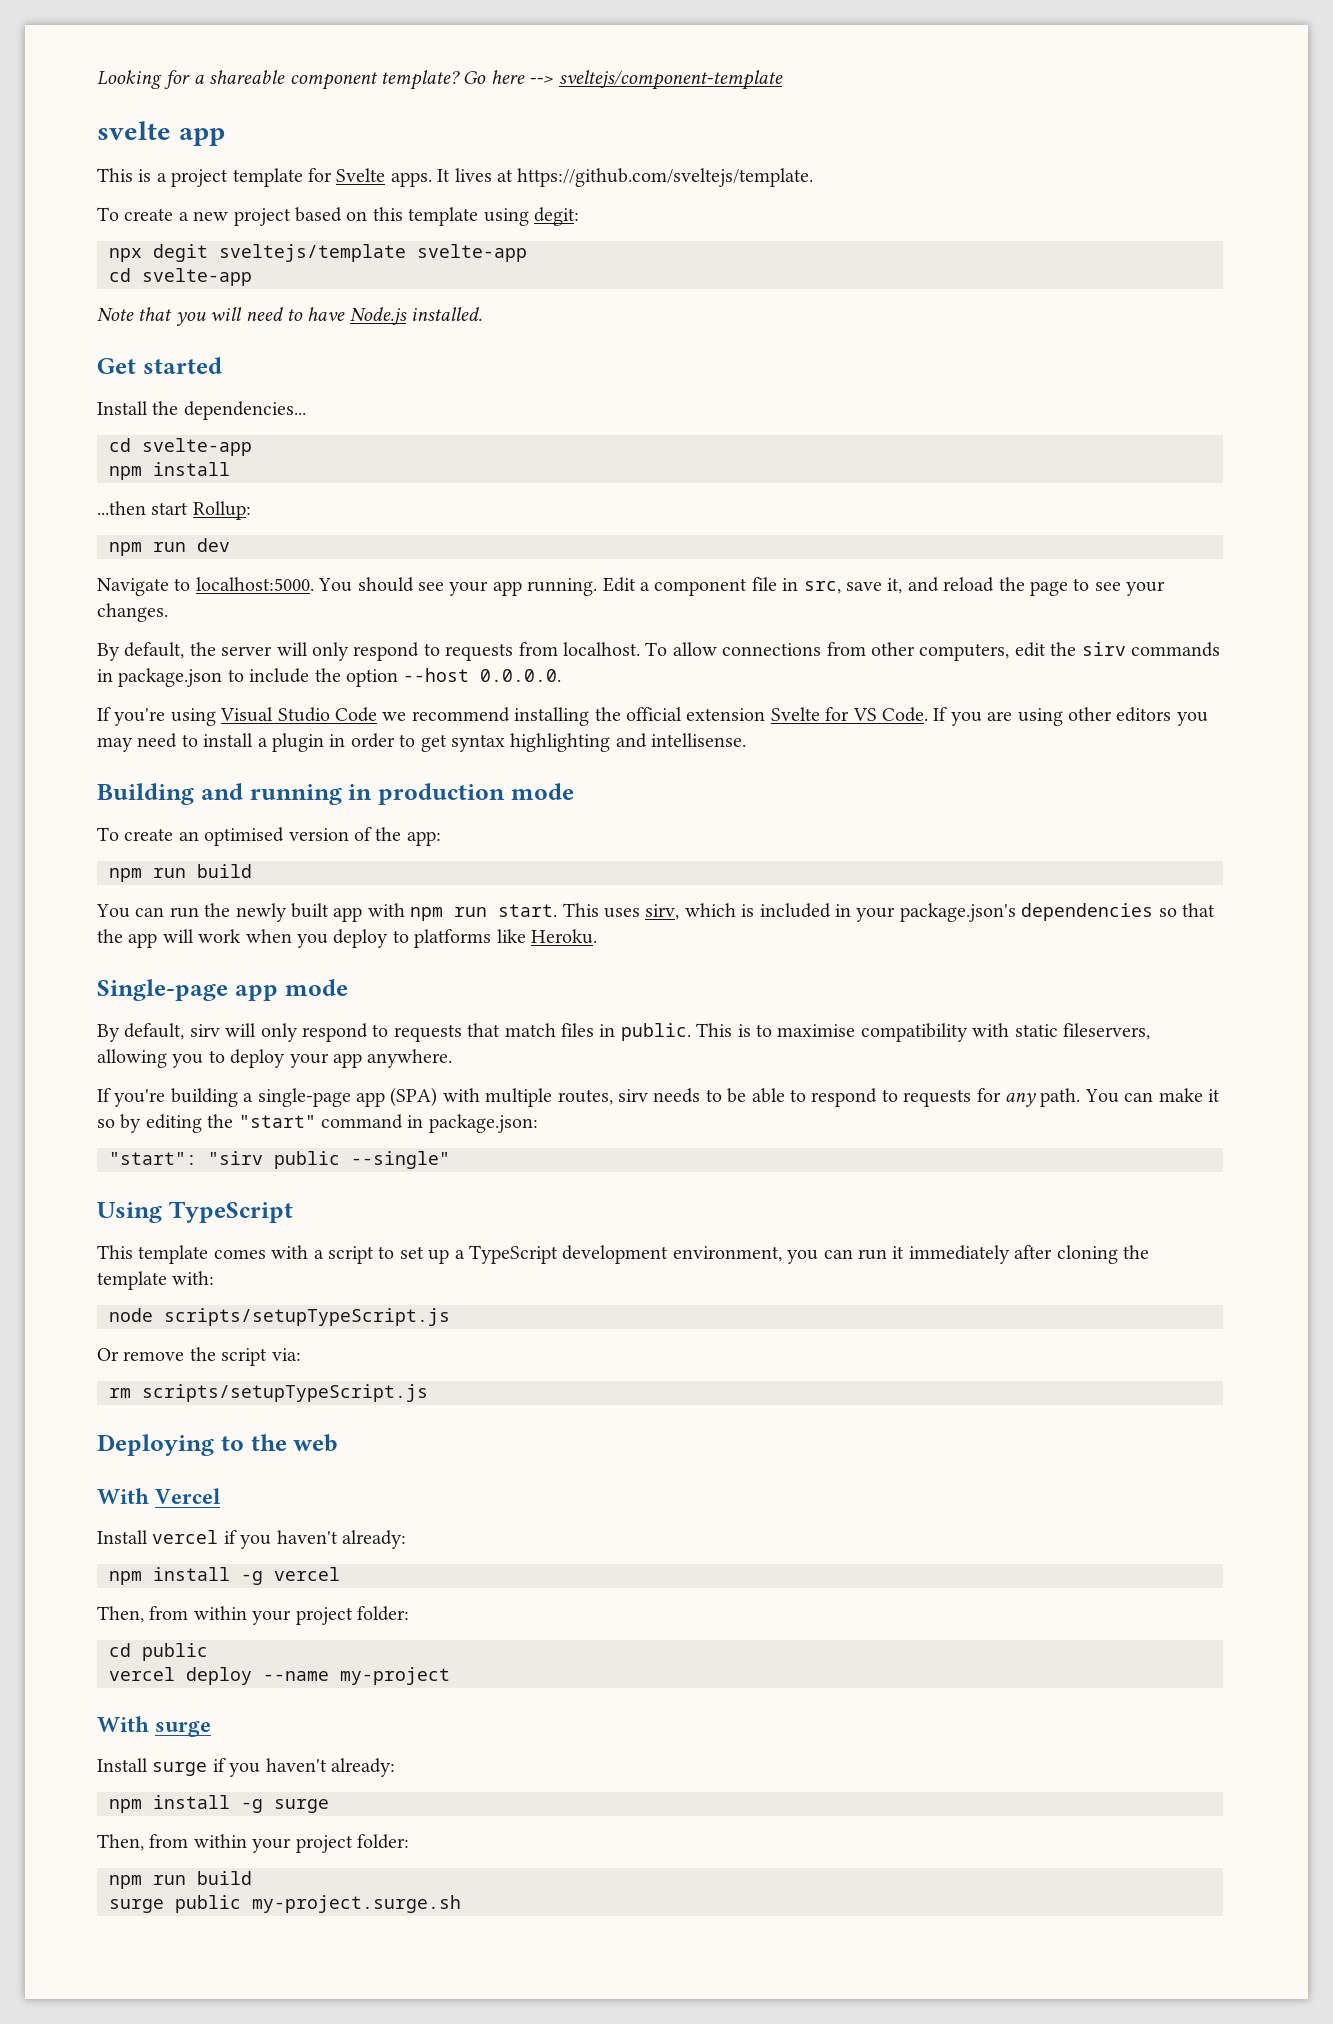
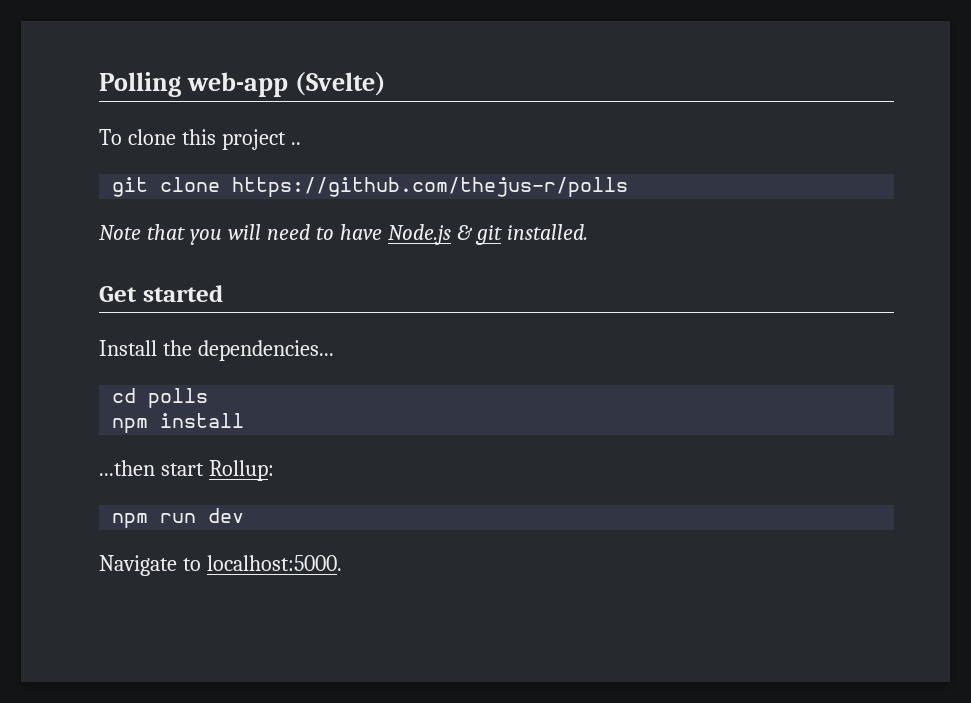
[97,70,783,90] [97,121,225,146] [97,168,814,187] [97,207,579,226] [109,244,527,262] [109,268,252,286] Looking for a shareable component template? Go here --> sveltejs/component-template // svelte app // This is a project template for Svelte apps. It lives at https://github.com/sveltejs/template. // To create a new project based on this template using degit: // npx degit sveltejs/template svelte-app // cd svelte-app -> [99,72,386,97] [99,129,301,150] [112,177,629,197] Polling web-app (Svelte) // To clone this project .. // git clone https://github.com/thejus-r/polls
(407, 316) none -> [456,225,503,245] & git
[142,438,252,456] svelte-app -> [148,388,209,408] polls
[318,577,1166,596] [97,603,168,622] [97,642,1220,661] [97,668,562,687] [97,707,1208,726] [97,733,747,752] [97,783,574,805] [97,827,441,846] [109,864,252,882] [96,903,1215,922] [97,929,597,948] [97,979,348,1001] [97,1023,1150,1042] [97,1049,453,1068] [97,1087,1220,1107] [97,1114,538,1133] [109,1151,450,1169] [97,1201,293,1223] [97,1245,1149,1264] [97,1271,215,1290] [109,1308,450,1326] [97,1347,301,1366] [109,1384,428,1402] [97,1434,339,1456] [97,1488,222,1504] [97,1530,406,1549] [109,1567,340,1585] [97,1606,409,1625] [109,1643,208,1661] [109,1667,450,1685] [97,1716,212,1737] [97,1758,395,1777] [109,1795,329,1813] [97,1834,409,1853] [109,1871,252,1889] [109,1895,461,1913] You should see your app running. Edit a component file in src, save it, and reload the page to see your changes. // By default, the server will only respond to requests from localhost. To allow connections from other computers, edit the sirv commands in package.json to include the option --host 0.0.0.0. // If you're using Visual Studio Code we recommend installing the official extension Svelte for VS Code. If you are using other editors you may need to install a plugin in order to get syntax highlighting and intellisense. // Building and running in production mode // To create an optimised version of the app: // npm run build // You can run the newly built app with npm run start. This uses sirv, which is included in your package.json's dependencies so that the app will work when you deploy to platforms like Heroku. // Single-page app mode // By default, sirv will only respond to requests that match files in public. This is to maximise compatibility with static fileservers, allowing you to deploy your app anywhere. // If you're building a single-page app (SPA) with multiple routes, sirv needs to be able to respond to requests for any path. You can make it so by editing the "start" command in package.json: // "start": "sirv public --single" // Using TypeScript // This template comes with a script to set up a TypeScript development environment, you can run it immediately after cloning the template with: // node scripts/setupTypeScript.js // Or remove the script via: // rm scripts/setupTypeScript.js // Deploying to the web // With Vercel // Install vercel if you haven't already: // npm install -g vercel // Then, from within your project folder: // cd public // vercel deploy --name my-project // With surge // Install surge if you haven't already: // npm install -g surge // Then, from within your project folder: // npm run build // surge public my-project.surge.sh -> (342, 563) none

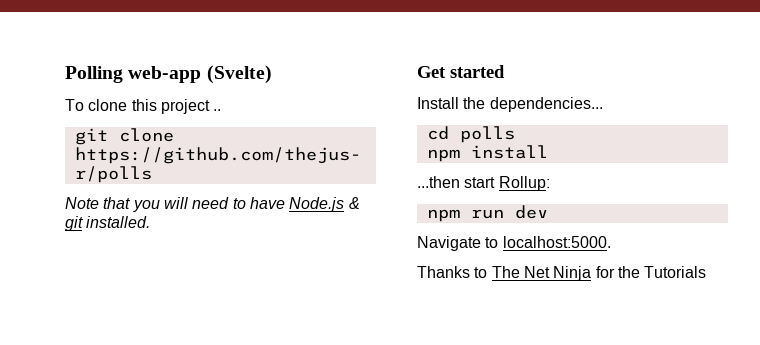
(342, 563) none -> [417,266,707,281] // Thanks to The Net Ninja for the Tutorials

